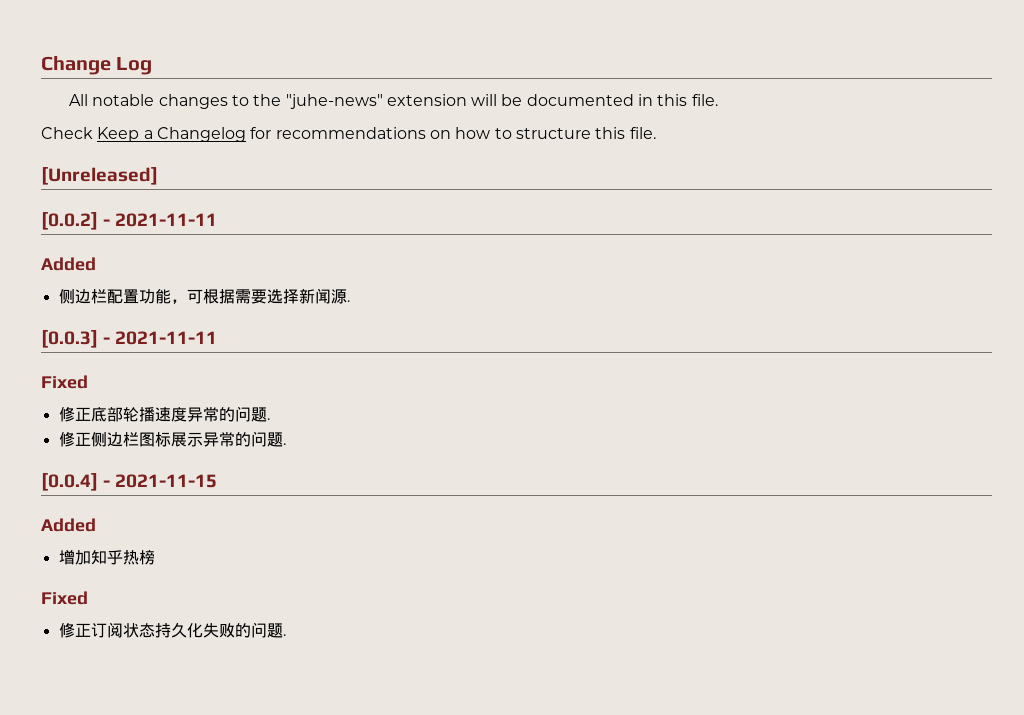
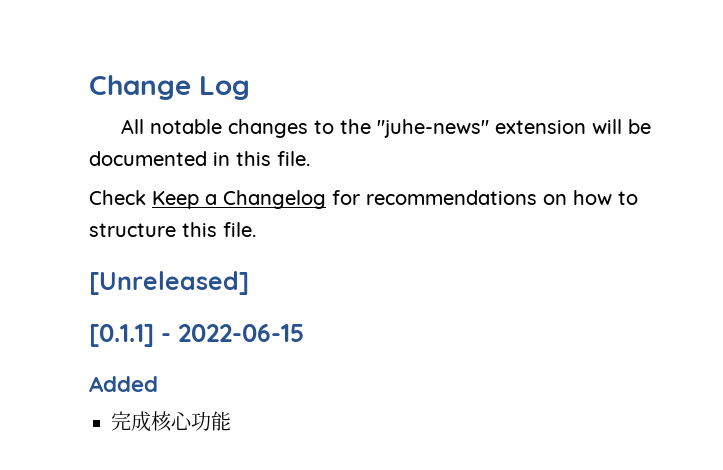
[41,212,218,230] [41,257,96,271] [58,288,350,304] [41,330,218,348] [41,375,88,389] [58,406,270,422] [58,431,286,447] [41,473,218,491] [41,518,96,532] [58,549,155,565] [41,591,88,605] [58,622,286,638] [0.0.2] - 2021-11-11 // Added // 侧边栏配置功能，可根据需要选择新闻源. // [0.0.3] - 2021-11-11 // Fixed // 修正底部轮播速度异常的问题. // 修正侧边栏图标展示异常的问题. // [0.0.4] - 2021-11-15 // Added // 增加知乎热榜 // Fixed // 修正订阅状态持久化失败的问题. -> [89,324,304,347] [89,376,158,392] [111,411,231,432] [0.1.1] - 2022-06-15 // Added // 完成核心功能

